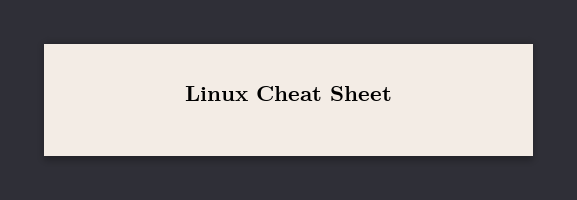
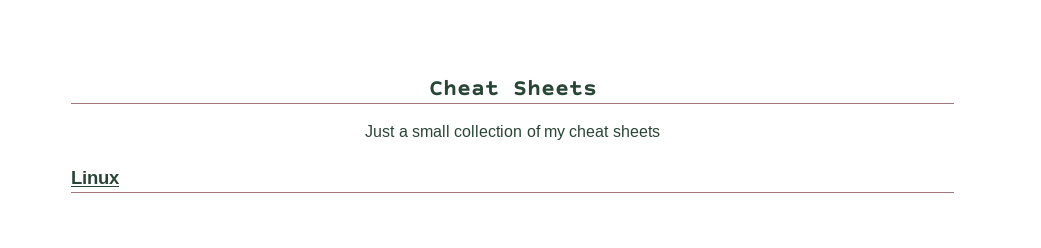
[185,86,392,101] Linux Cheat Sheet -> [428,79,597,96] [365,125,660,140] [71,171,120,184] Cheat Sheets // Just a small collection of my cheat sheets // Linux

